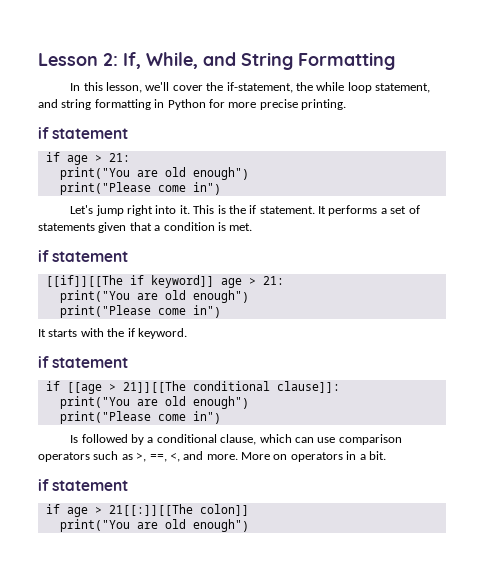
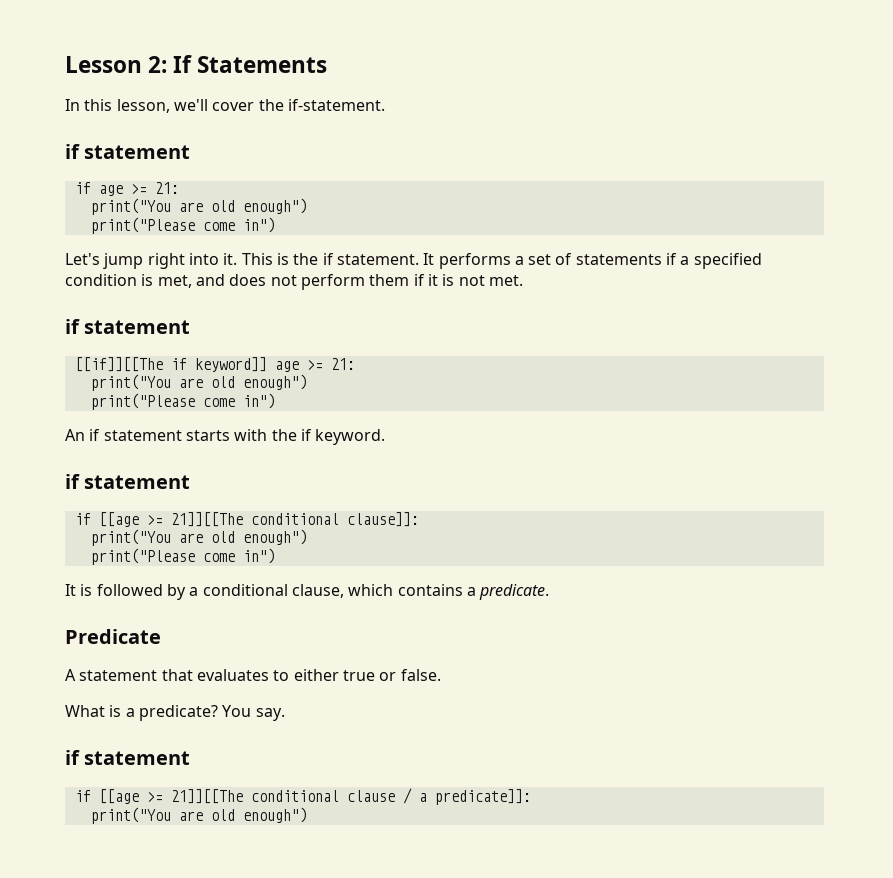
[123,52,395,70] If, While, and String Formatting -> [173,55,328,73] If Statements
[226,82,431,93] [38,99,346,110] [38,127,129,139] [45,152,102,165] if-statement, the while loop statement, and string formatting in Python for more precise printing. // if statement // if age > -> [287,99,385,111] [65,144,191,159] [74,182,147,196] if-statement. // if statement // if age >=
[98,222,226,233] given that a condition is -> [666,253,762,269] [65,274,485,290] if a specified condition is met, and does not perform them if it is not
[248,276,284,285] [59,290,249,303] [59,305,221,318] [38,329,46,337] > 21: // print("You are old enough") // print("Please come in") // It -> [306,358,355,370] [90,374,307,391] [90,393,275,410] [65,429,182,441] >= 21: // print("You are old enough") // print("Please come in") // An if statement
[108,384,116,391] > -> [146,515,163,525] >=
[70,435,79,443] Is -> [65,584,93,596] It is
[294,434,402,445] [38,451,386,462] [38,479,129,491] [45,504,249,517] can use comparison operators such as >, ==, <, and more. More on operators in a bit. // if statement // if age > 21[[:]][[The colon]] -> [397,584,550,600] [65,629,161,644] [65,669,441,681] [65,705,285,721] [65,750,191,765] [74,788,531,805] contains a predicate. // Predicate // A statement that evaluates to either true or false. // What is a predicate? You say. // if statement // if [[age >= 21]][[The conditional clause / a predicate]]:

